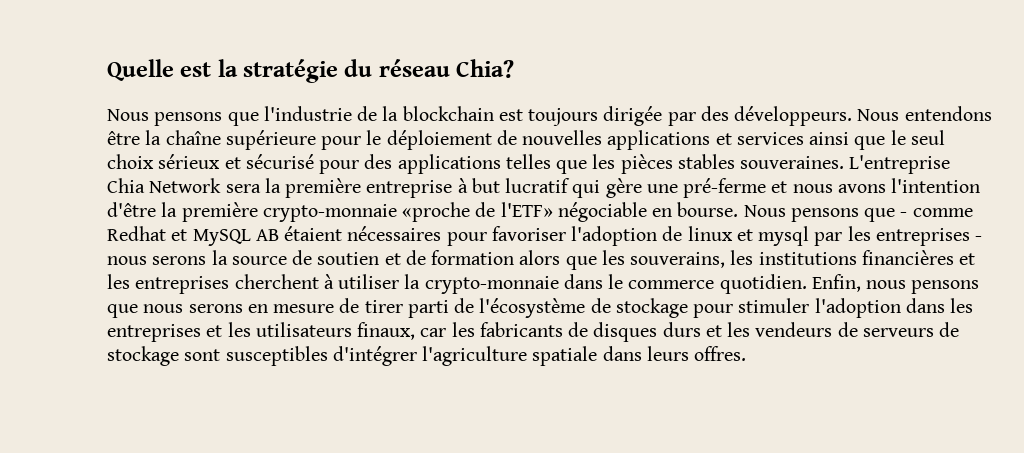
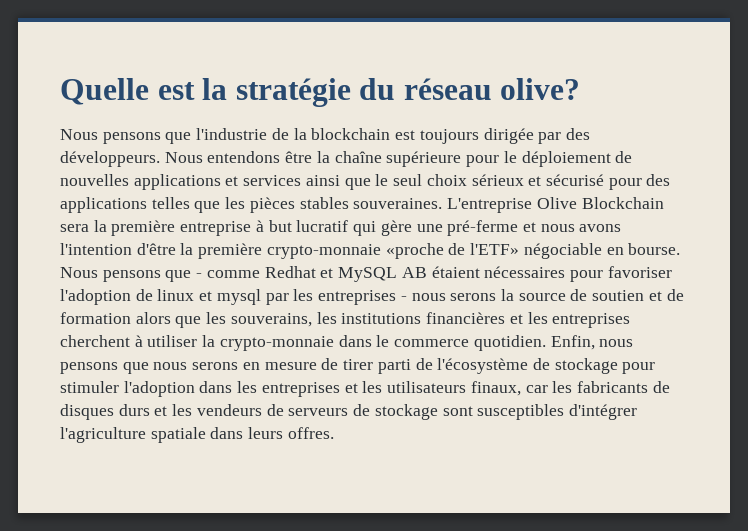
[456,59,515,78] Chia? -> [500,78,581,100] olive?
[107,178,222,193] Chia Network -> [536,197,664,209] Olive Blockchain

